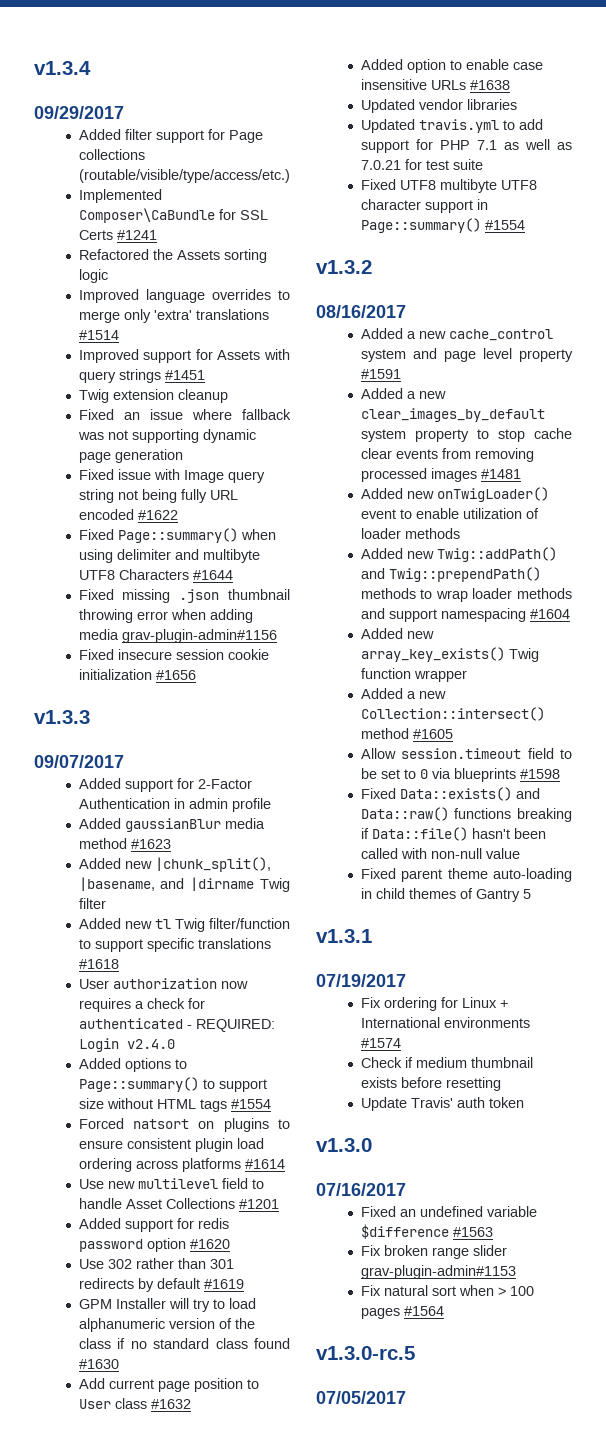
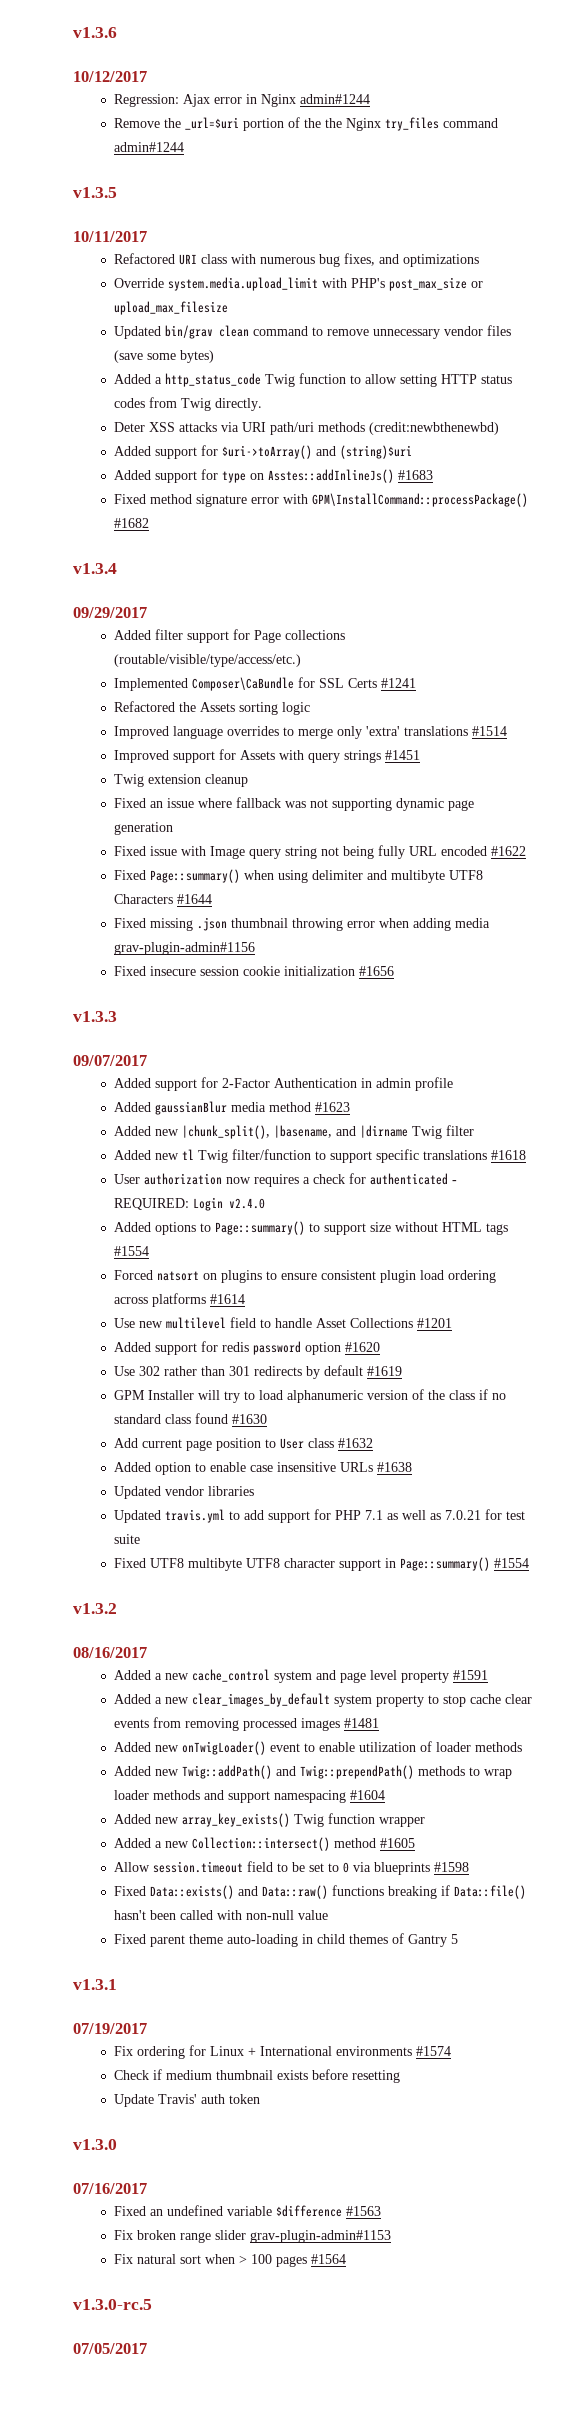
(34, 68) none -> [73,27,117,38] [73,71,147,82] [113,94,370,107] [113,117,498,131] [113,142,184,152] [73,187,117,198] [73,231,147,242] [113,253,479,267] [113,277,483,291] [113,301,228,315] [113,325,511,339] [113,350,214,363] [113,373,512,387] [113,397,262,411] [113,422,499,435] [113,445,412,459] [113,469,433,483] [113,493,528,507] [113,518,149,528] v1.3.6 // 10/12/2017 // Regression: Ajax error in Nginx admin#1244 // Remove the _url=$uri portion of the the Nginx try_files command admin#1244 // v1.3.5 // 10/11/2017 // Refactored URI class with numerous bug fixes, and optimizations // Override system.media.upload_limit with PHP's post_max_size or upload_max_filesize // Updated bin/grav clean command to remove unnecessary vendor files (save some bytes) // Added a http_status_code Twig function to allow setting HTTP status codes from Twig directly. // Deter XSS attacks via URI path/uri methods (credit:newbthenewbd) // Added support for $uri->toArray() and (string)$uri // Added support for type on Asstes::addInlineJs() #1683 // Fixed method signature error with GPM\InstallCommand::processPackage() #1682 //

